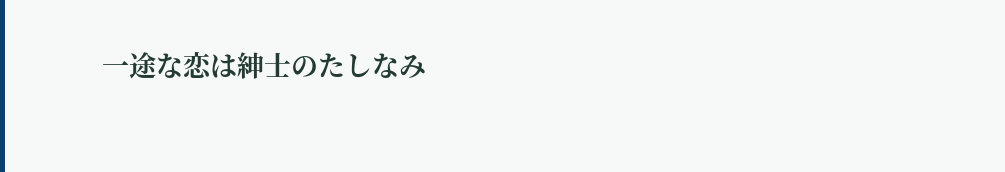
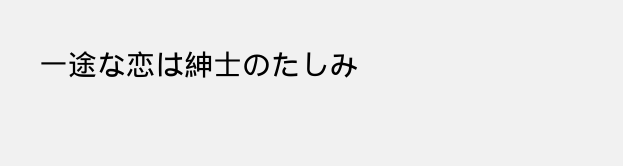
[372,53,399,78] な -> (329, 64) none

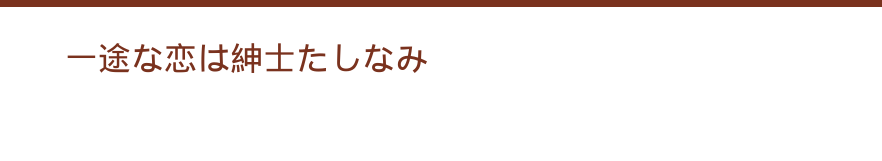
[242,52,329,77] のたし -> [296,44,395,73] たしな

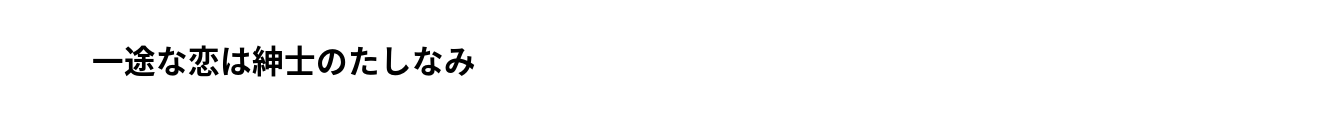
(296, 57) none -> [316,49,348,76] の

